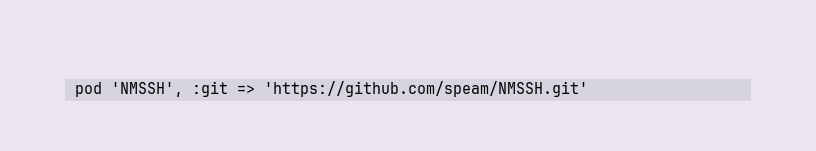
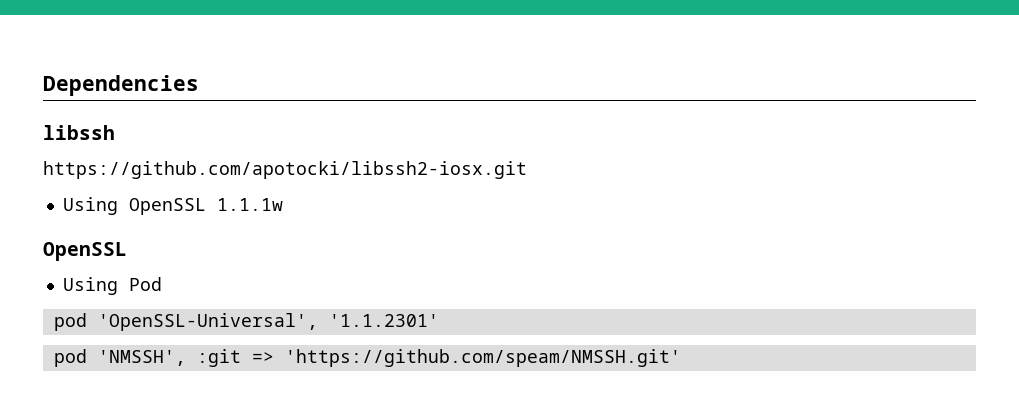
(74, 89) none -> [43,75,199,96] [43,125,115,140] [43,161,527,179] [62,197,283,215] [43,242,127,261] [62,277,162,295] [53,313,439,331] Dependencies // libssh // https://github.com/apotocki/libssh2-iosx.git // Using OpenSSL 1.1.1w // OpenSSL // Using Pod // pod 'OpenSSL-Universal', '1.1.2301' //

